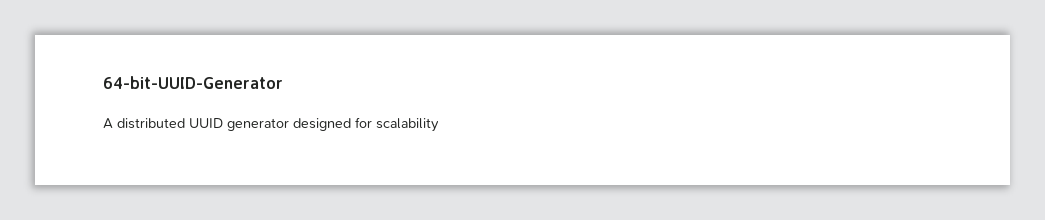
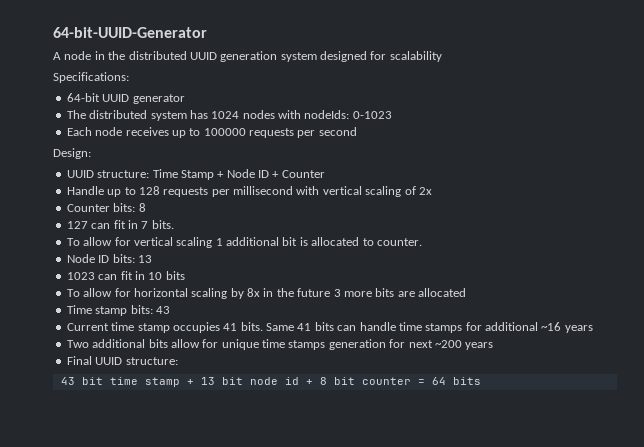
[117,117,439,132] distributed UUID generator designed for scalability -> [64,51,442,62] [53,72,129,83] [66,93,185,104] [66,110,392,121] [66,127,357,138] [53,148,91,159] [66,169,325,180] [66,186,432,197] [66,203,146,212] [66,220,174,229] [66,237,422,248] [66,254,152,263] [66,271,185,280] [66,288,466,299] [66,305,170,316] [66,322,593,333] [66,339,494,350] [66,356,178,365] [60,377,481,387] node in the distributed UUID generation system designed for scalability // Specifications: // 64-bit UUID generator // The distributed system has 1024 nodes with nodeIds: 0-1023 // Each node receives up to 100000 requests per second // Design: // UUID structure: Time Stamp + Node ID + Counter // Handle up to 128 requests per millisecond with vertical scaling of 2x // Counter bits: 8 // 127 can fit in 7 bits. // To allow for vertical scaling 1 additional bit is allocated to counter. // Node ID bits: 13 // 1023 can fit in 10 bits // To allow for horizontal scaling by 8x in the future 3 more bits are allocated // Time stamp bits: 43 // Current time stamp occupies 41 bits. Same 41 bits can handle time stamps for additional ~16 years // Two additional bits allow for unique time stamps generation for next ~200 years // Final UUID structure: // 43 bit time stamp + 13 bit node id + 8 bit counter = 64 bits

